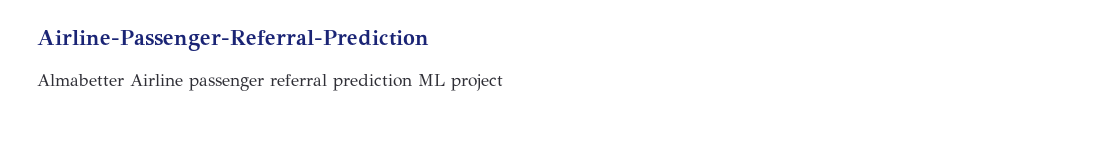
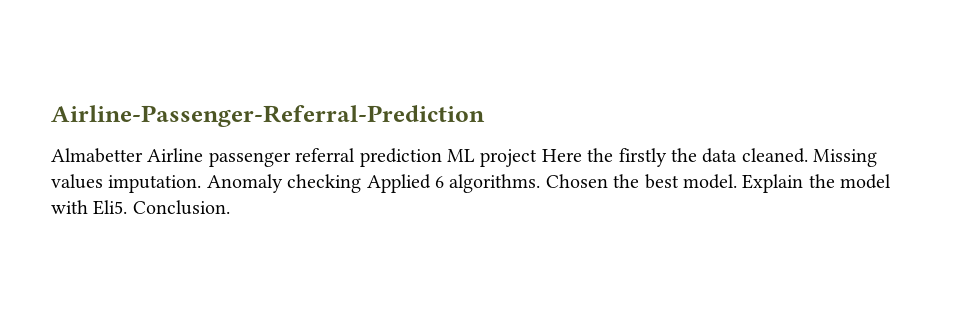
(503, 82) none -> [541,148,878,167] [51,174,892,193] [51,200,230,215] Here the firstly the data cleaned. Missing values imputation. Anomaly checking Applied 6 algorithms. Chosen the best model. Explain the model with Eli5. Conclusion.

